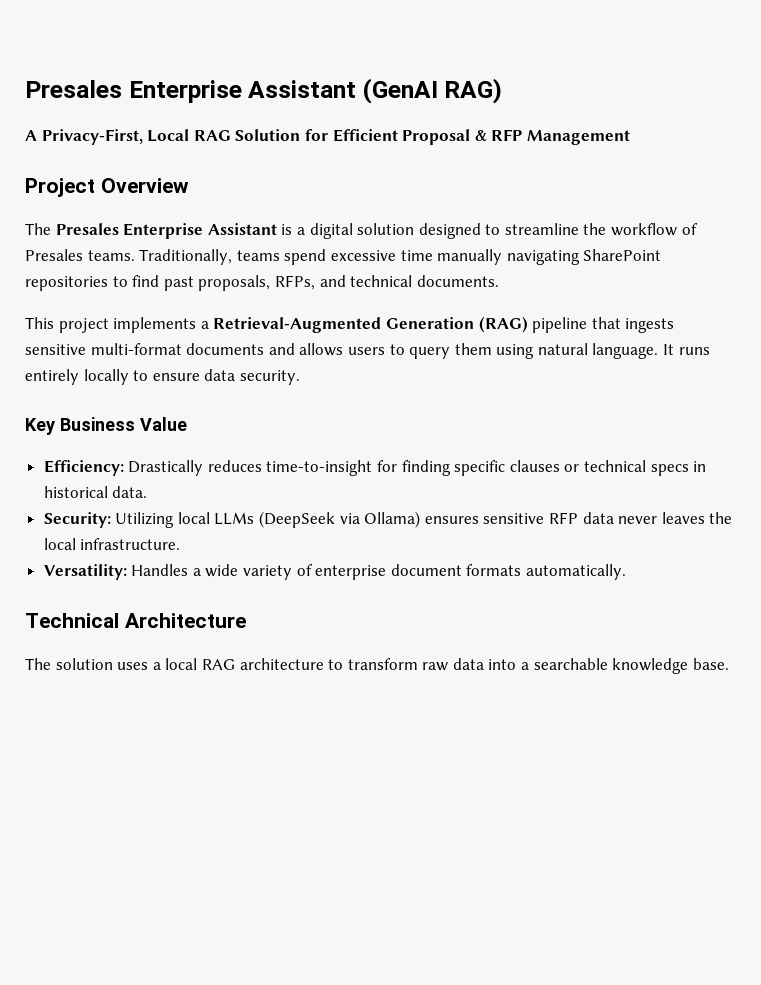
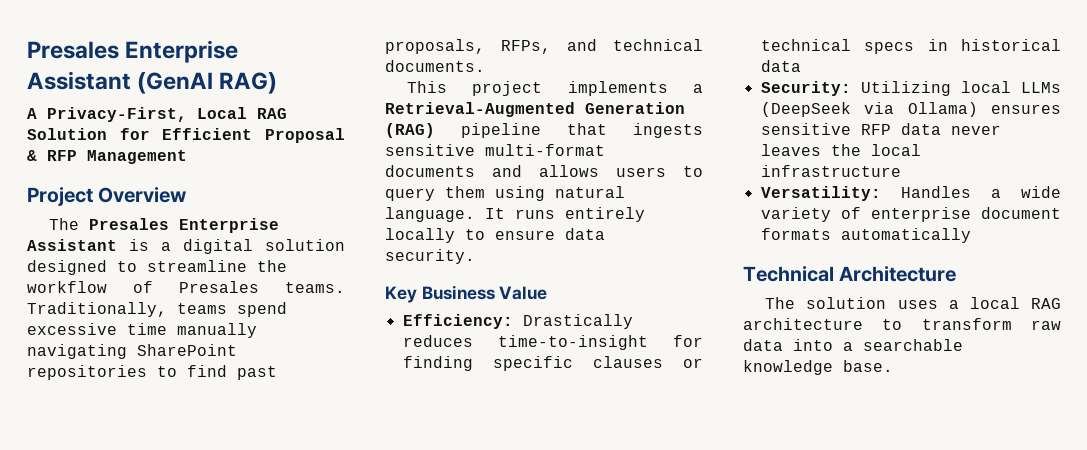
[112,486,148,498] data. -> [760,60,801,72] data
[80,538,181,550] infrastructure. -> [760,165,901,177] infrastructure
[526,564,627,580] automatically. -> [840,228,971,243] automatically

